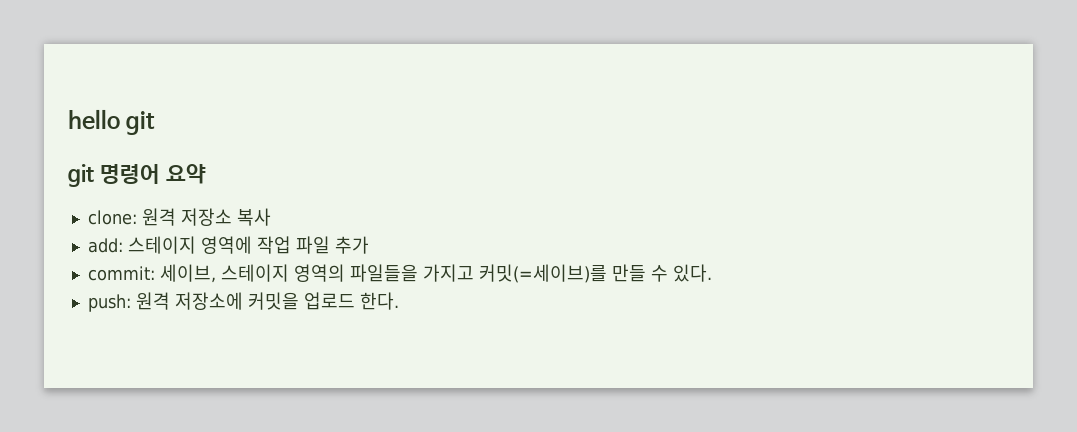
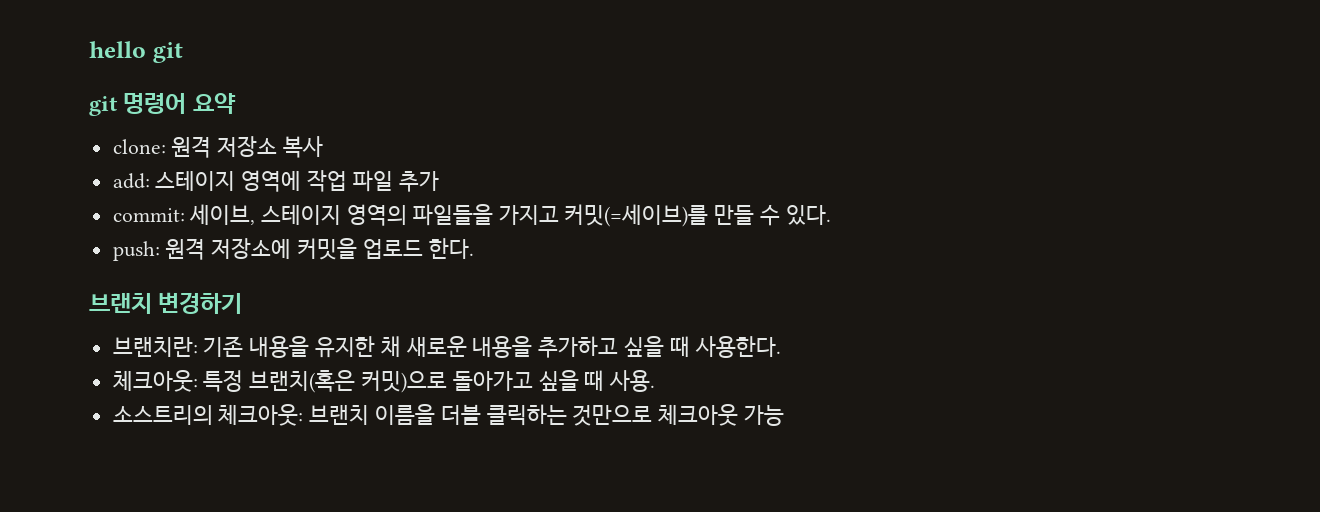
(399, 301) none -> [89,292,243,314] [112,336,781,358] [112,370,656,393] [112,404,785,426] // 브랜치 변경하기 // 브랜치란: 기존 내용을 유지한 채 새로운 내용을 추가하고 싶을 때 사용한다. // 체크아웃: 특정 브랜치(혹은 커밋)으로 돌아가고 싶을 때 사용. // 소스트리의 체크아웃: 브랜치 이름을 더블 클릭하는 것만으로 체크아웃 가능

